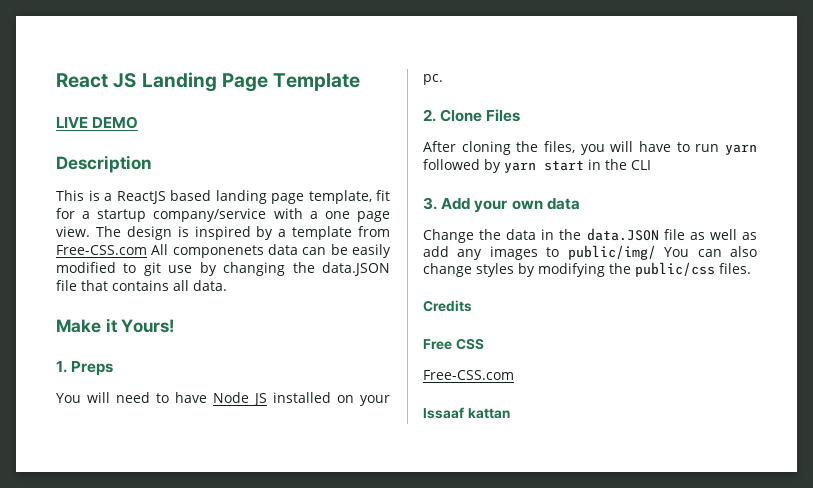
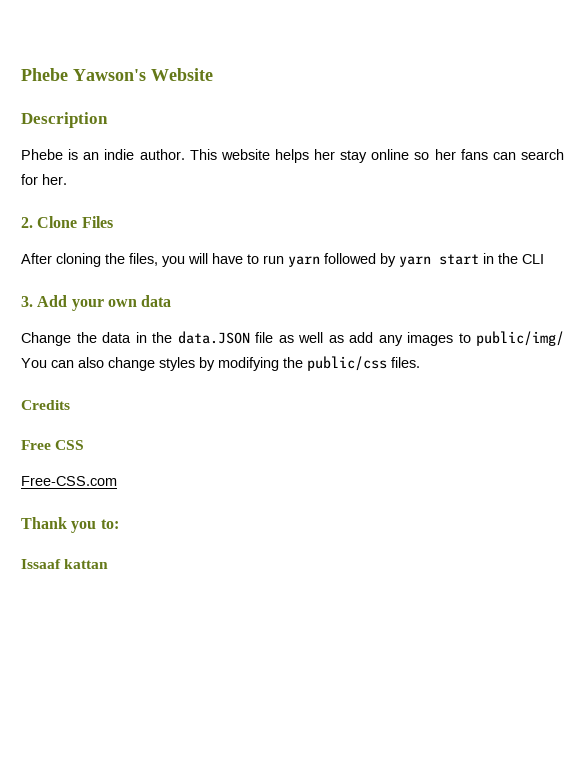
[56,72,361,92] [56,116,139,129] [56,155,151,173] [56,190,390,204] [56,208,390,222] [56,226,390,240] [56,244,391,258] [56,262,390,276] [56,280,227,291] [56,318,175,333] [56,361,114,376] [56,392,390,406] [423,74,443,85] React JS Landing Page Template // LIVE DEMO // Description // This is a ReactJS based landing page template, fit for a startup company/service with a one page view. The design is inspired by a template from Free-CSS.com All componenets data can be easily modified to git use by changing the data.JSON file that contains all data. // Make it Yours! // 1. Preps // You will need to have Node JS installed on your pc. -> [21,68,213,81] [21,112,108,128] [21,149,564,163] [21,174,67,185] Phebe Yawson's Website // Description // Phebe is an indie author. This website helps her stay online so her fans can search for her.
(514, 375) none -> [21,517,119,533] // Thank you to:

